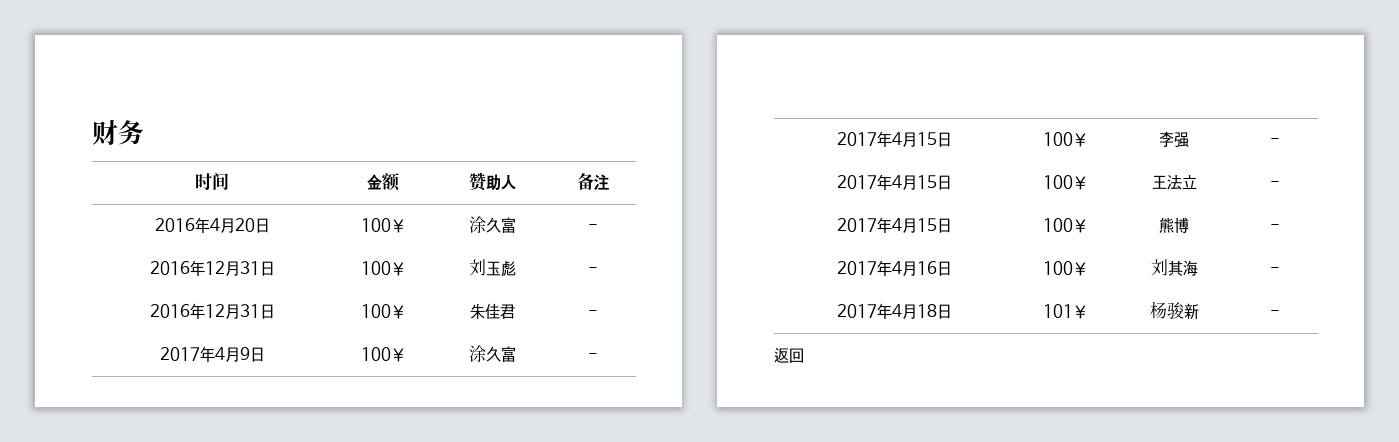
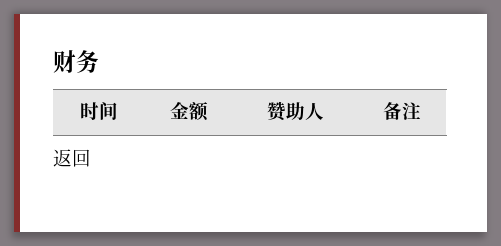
[154,217,270,234] [360,218,406,233] [468,216,516,233] [587,224,598,231] [149,260,275,277] [360,261,406,276] [468,259,516,277] [587,267,598,274] [149,303,275,320] [360,304,406,319] [469,303,515,319] [587,310,598,317] [159,346,265,363] [360,347,406,362] [468,345,516,362] [587,353,598,360] [836,131,952,148] [1042,132,1088,147] [1159,131,1189,148] [1269,138,1280,145] [836,174,952,191] [1042,175,1088,190] [1151,174,1197,190] [1269,181,1280,188] [836,217,952,234] [1042,218,1088,233] [1159,217,1189,233] [1269,224,1280,231] [836,260,952,277] [1042,261,1088,276] [1150,259,1198,276] [1269,267,1280,274] [836,303,952,320] [1042,304,1088,319] [1149,301,1199,319] [1269,310,1280,317] // 2016年4月20日 | 100￥ | 涂久富 | - // 2016年12月31日 | 100￥ | 刘玉彪 | - // 2016年12月31日 | 100￥ | 朱佳君 | - // 2017年4月9日 | 100￥ | 涂久富 | - // 2017年4月15日 | 100￥ | 李强 | - // 2017年4月15日 | 100￥ | 王法立 | - // 2017年4月15日 | 100￥ | 熊博 | - // 2017年4月16日 | 100￥ | 刘其海 | - // 2017年4月18日 | 101￥ | 杨骏新 | - -> (421, 111) none

